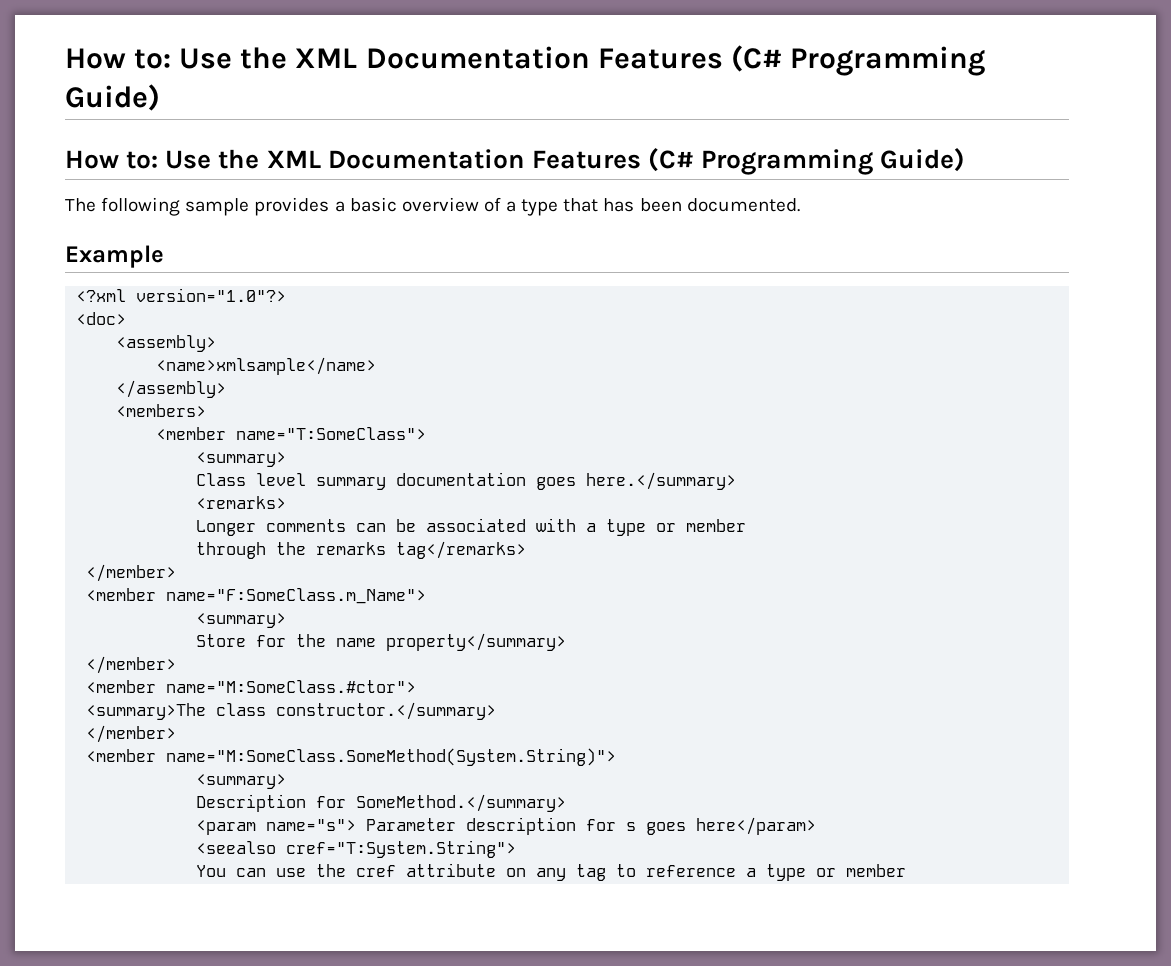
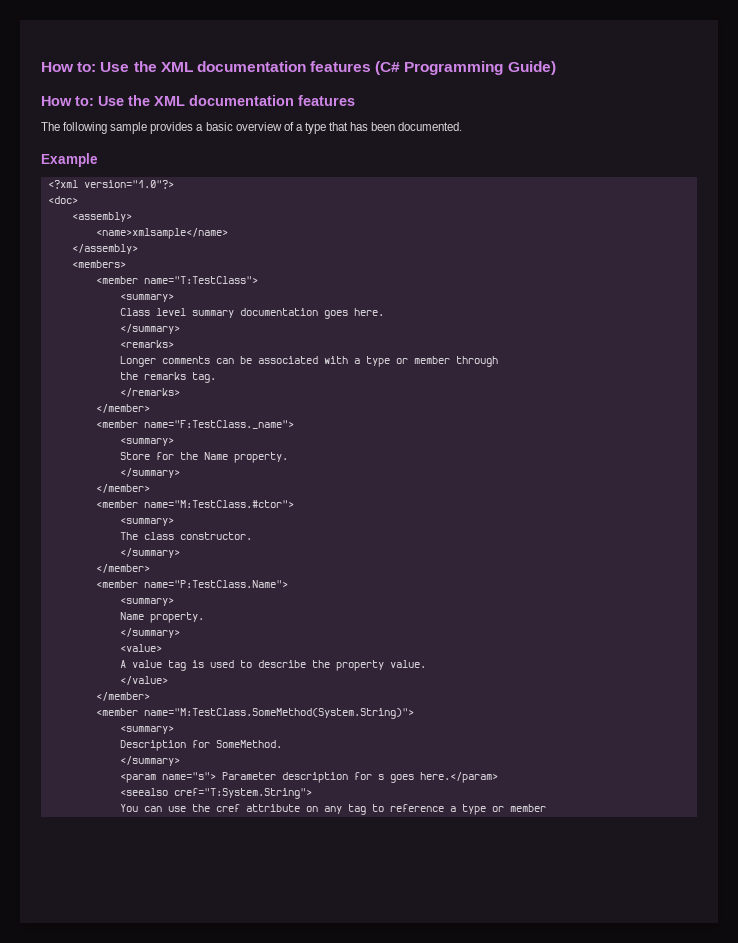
[65,46,723,69] How to: Use the XML Documentation Features -> [41,61,372,72] How to: Use the XML documentation features
[327,148,966,175] Documentation Features (C# Programming Guide) -> [189,95,355,106] documentation features
[236,427,427,440] name="T:SomeClass"> -> [143,276,258,284] name="T:TestClass">
[586,472,737,490] here.</summary> -> [353,308,384,316] [119,324,180,334] here. // </summary>
[196,542,267,559] // through -> [455,356,498,367] through //
[396,541,527,559] [86,564,177,582] [86,588,427,604] tag</remarks> // </member> // <member name="F:SomeClass.m_Name"> -> [191,372,216,383] [119,388,180,397] [95,404,150,413] [95,420,294,429] tag. // </remarks> // </member> // <member name="F:TestClass._name">
[336,633,567,651] [86,656,177,674] [86,680,417,693] [86,702,497,720] [86,725,177,743] [86,748,617,766] name property</summary> // </member> // <member name="M:SomeClass.#ctor"> // <summary>The class constructor.</summary> // </member> // <member name="M:SomeClass.SomeMethod(System.String)"> -> [203,452,288,463] [119,468,180,478] [95,484,150,493] [95,500,294,508] [119,517,174,526] [119,532,252,540] [119,548,180,558] [95,564,150,573] [95,580,288,588] [119,597,174,606] [119,612,204,623] [119,628,180,638] [119,644,162,652] [119,660,426,671] [119,676,168,685] [95,692,150,701] [95,708,414,719] Name property. // </summary> // </member> // <member name="M:TestClass.#ctor"> // <summary> // The class constructor. // </summary> // </member> // <member name="P:TestClass.Name"> // <summary> // Name property. // </summary> // <value> // A value tag is used to describe the property value. // </value> // </member> // <member name="M:TestClass.SomeMethod(System.String)">
[356,794,567,812] SomeMethod.</summary> -> [215,740,282,748] [119,756,180,766] SomeMethod. // </summary>
[696,817,817,835] here</param> -> [419,772,498,783] here.</param>

